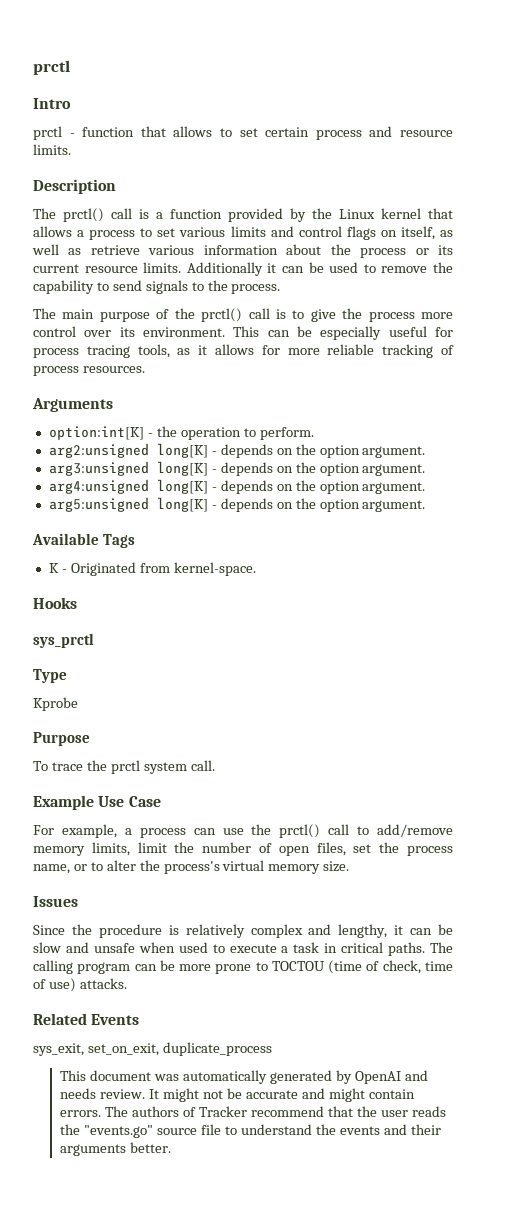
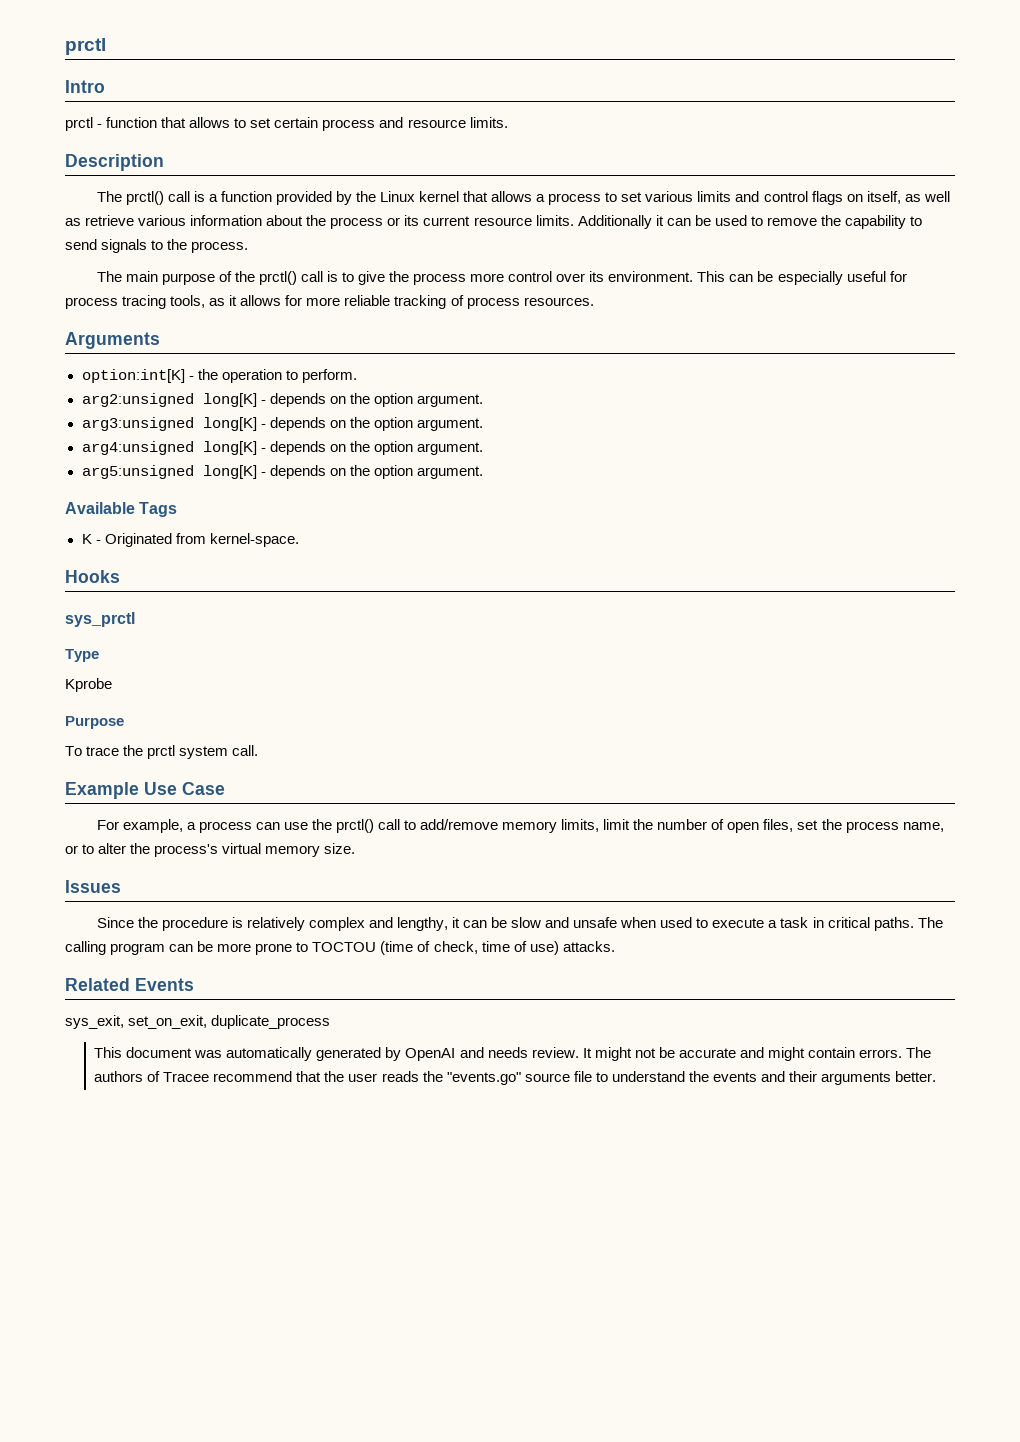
[199,1106,248,1117] Tracker -> [163,1072,210,1082] Tracee

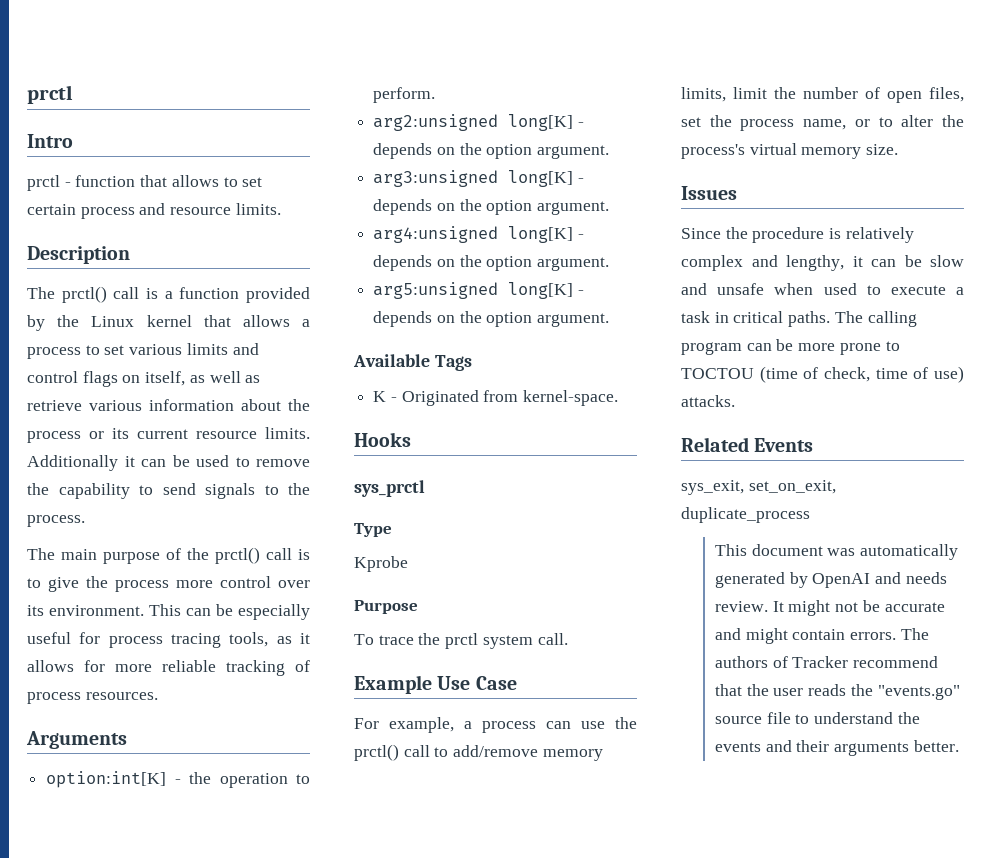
[163,1072,210,1082] Tracee -> [792,656,849,668] Tracker

